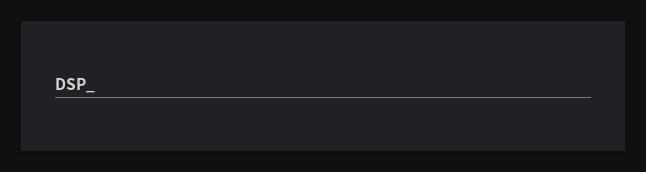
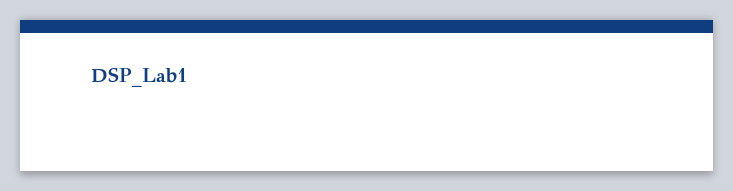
[55,78,95,93] DSP_ -> [91,67,187,87] DSP_Lab1

